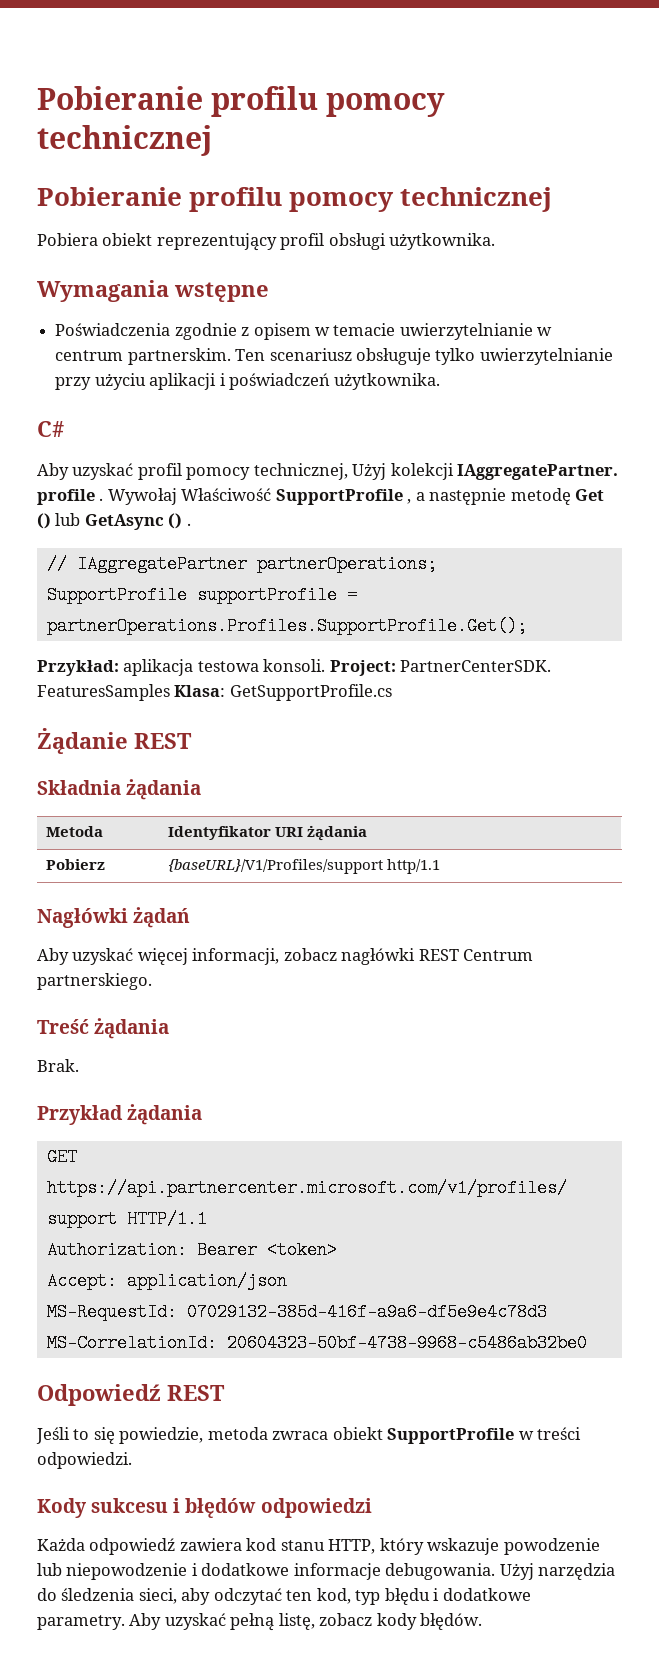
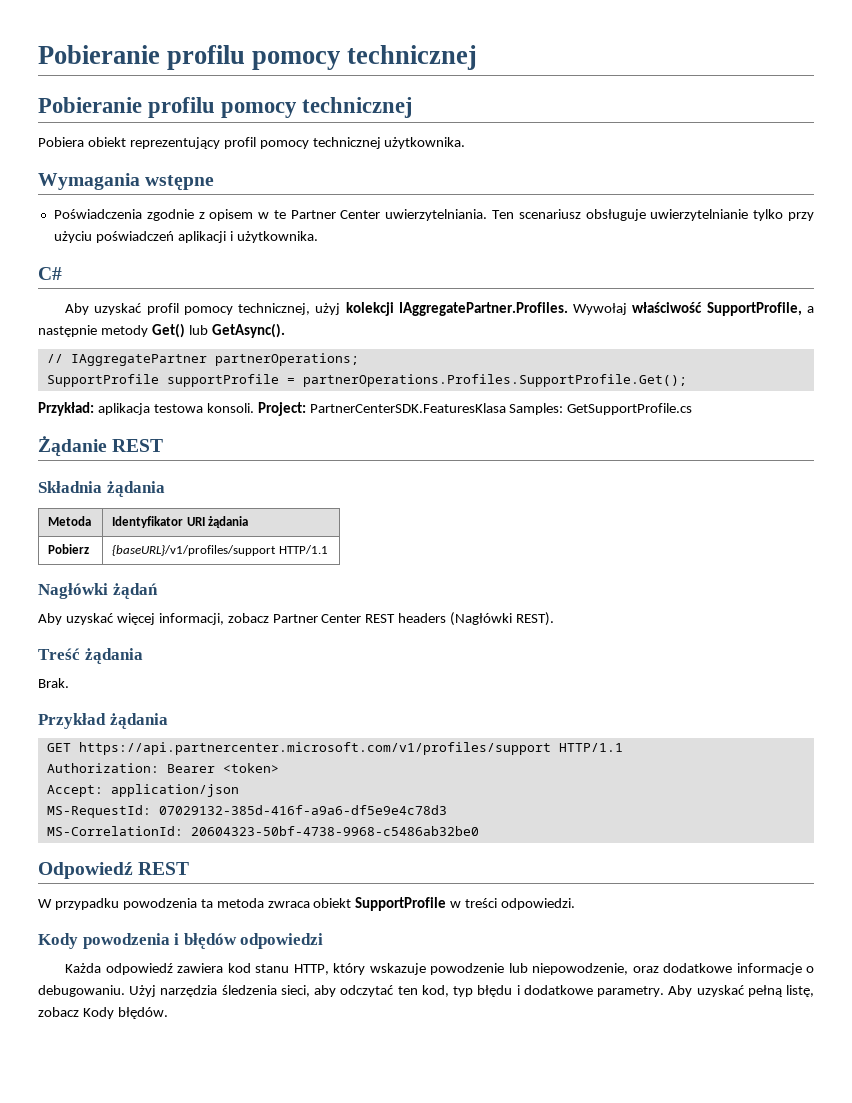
[328,233,386,250] obsługi -> [259,137,381,149] pomocy technicznej
[333,323,553,340] [55,348,231,365] temacie uwierzytelnianie w centrum partnerskim. -> [273,209,488,221] te Partner Center uwierzytelniania.
[435,348,613,365] tylko uwierzytelnianie -> [650,209,784,221] uwierzytelnianie tylko
(146, 381) none -> [95,231,174,243] poświadczeń
[228,373,330,390] poświadczeń -> (233, 236) none
[352,463,619,480] [37,488,605,505] [37,513,191,530] Użyj kolekcji IAggregatePartner. profile . Wywołaj Właściwość SupportProfile , a następnie metodę Get () lub GetAsync () . -> [315,302,814,316] [38,323,285,338] użyj kolekcji IAggregatePartner.Profiles. Wywołaj właściwość SupportProfile, a następnie metody Get() lub GetAsync().
[400,660,552,672] [37,684,226,701] PartnerCenterSDK. FeaturesSamples Klasa: -> [309,403,564,415] PartnerCenterSDK.FeaturesKlasa Samples:
[167,859,440,874] {baseURL}/V1/Profiles/support http/1.1 -> [112,545,328,556] {baseURL}/v1/profiles/support HTTP/1.1
[341,948,534,965] [37,973,152,990] nagłówki REST Centrum partnerskiego. -> [272,612,555,626] Partner Center REST headers (Nagłówki REST).
[36,1427,204,1444] Jeśli to się powiedzie, -> [38,898,213,910] W przypadku powodzenia ta
[91,1498,169,1513] sukcesu -> [82,933,170,949] powodzenia
[66,1563,496,1580] niepowodzenie i dodatkowe informacje debugowania. -> [532,963,814,975] [38,985,125,997] niepowodzenie, oraz dodatkowe informacje o debugowaniu.
[37,1588,57,1601] do -> (218, 991) none
[376,1613,417,1630] kody -> [82,1007,114,1019] Kody

